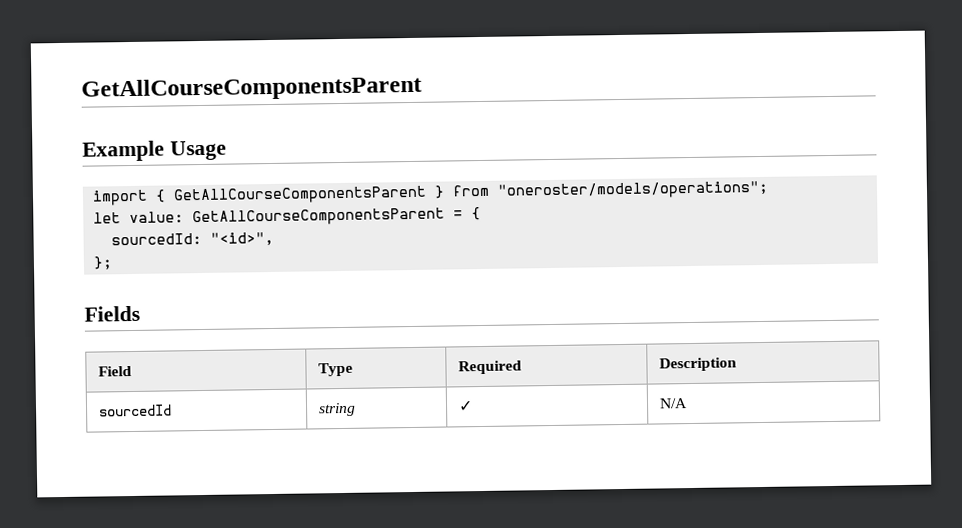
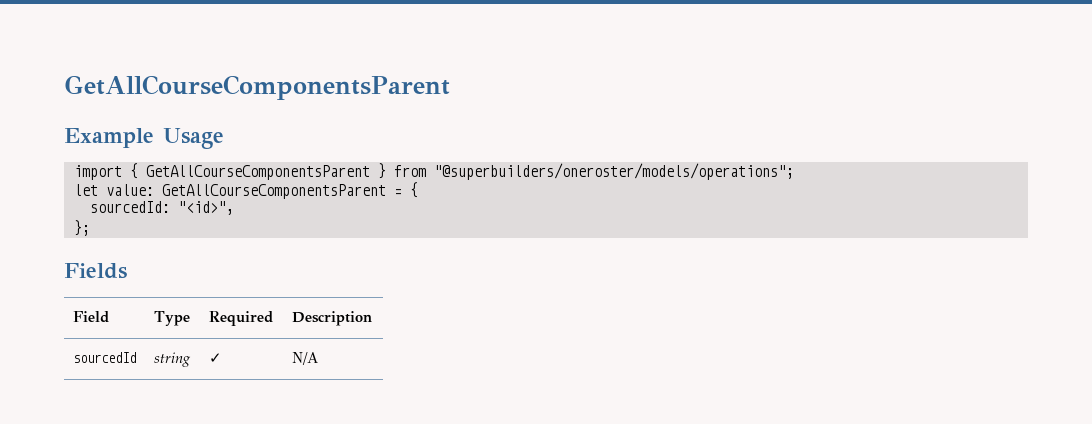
[497,180,770,200] "oneroster/models/operations"; -> [433,163,794,180] "@superbuilders/oneroster/models/operations";

